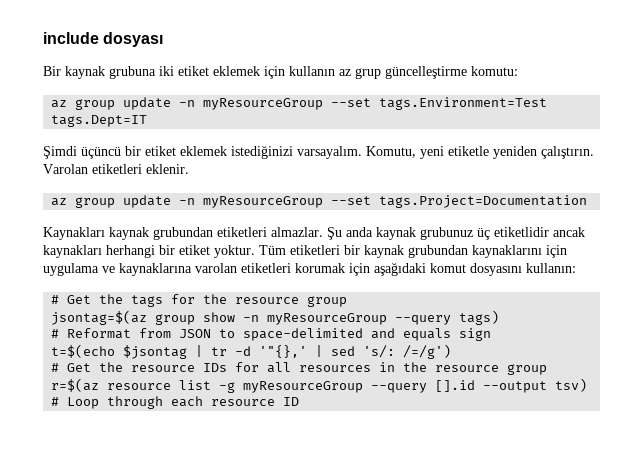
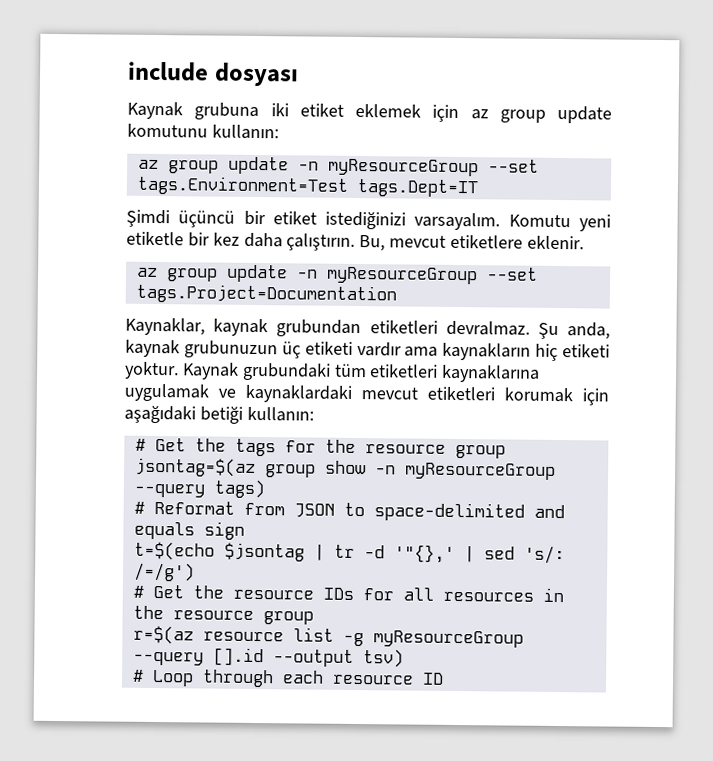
[43,66,105,79] Bir kaynak -> [127,101,183,120] Kaynak
[289,66,518,79] kullanın az grup güncelleştirme komutu: -> [470,105,612,124] [127,123,279,140] az group update komutunu kullanın:
[180,146,227,156] eklemek -> (317, 218) none
[366,146,416,158] Komutu, -> [508,214,571,228] Komutu
[493,146,594,159] [43,164,142,174] yeniden çalıştırın. Varolan etiketleri -> [187,232,524,252] bir kez daha çalıştırın. Bu, mevcut etiketlere
[43,227,105,240] Kaynakları -> [125,317,205,336] Kaynaklar,
[271,227,585,240] [43,245,567,258] [43,263,237,276] almazlar. Şu anda kaynak grubunuz üç etiketlidir ancak kaynakları herhangi bir etiket yoktur. Tüm etiketleri bir kaynak grubundan kaynaklarını için uygulama ve kaynaklarına varolan -> [445,320,611,340] [125,339,610,362] [125,361,541,383] [124,383,418,403] devralmaz. Şu anda, kaynak grubunuzun üç etiketi vardır ama kaynakların hiç etiketi yoktur. Kaynak grubundaki tüm etiketleri kaynaklarına uygulamak ve kaynaklardaki mevcut
[430,263,522,276] komut dosyasını -> [199,405,243,424] betiği

